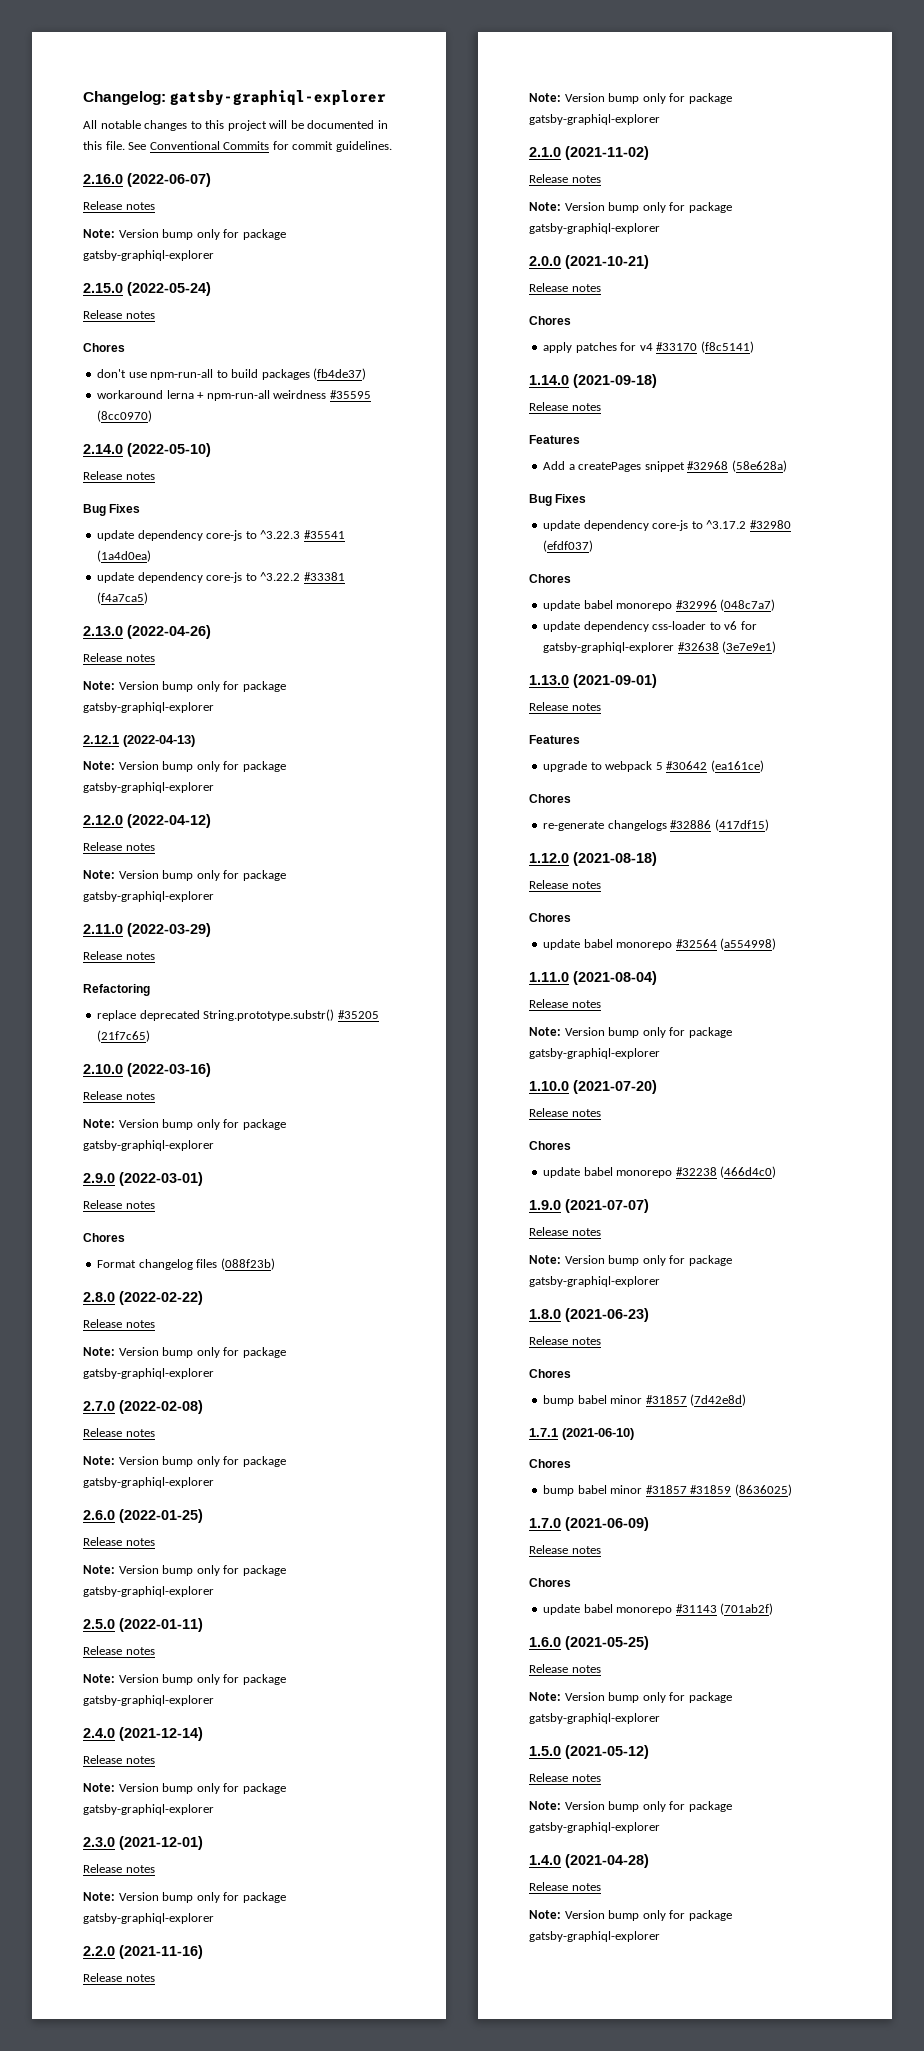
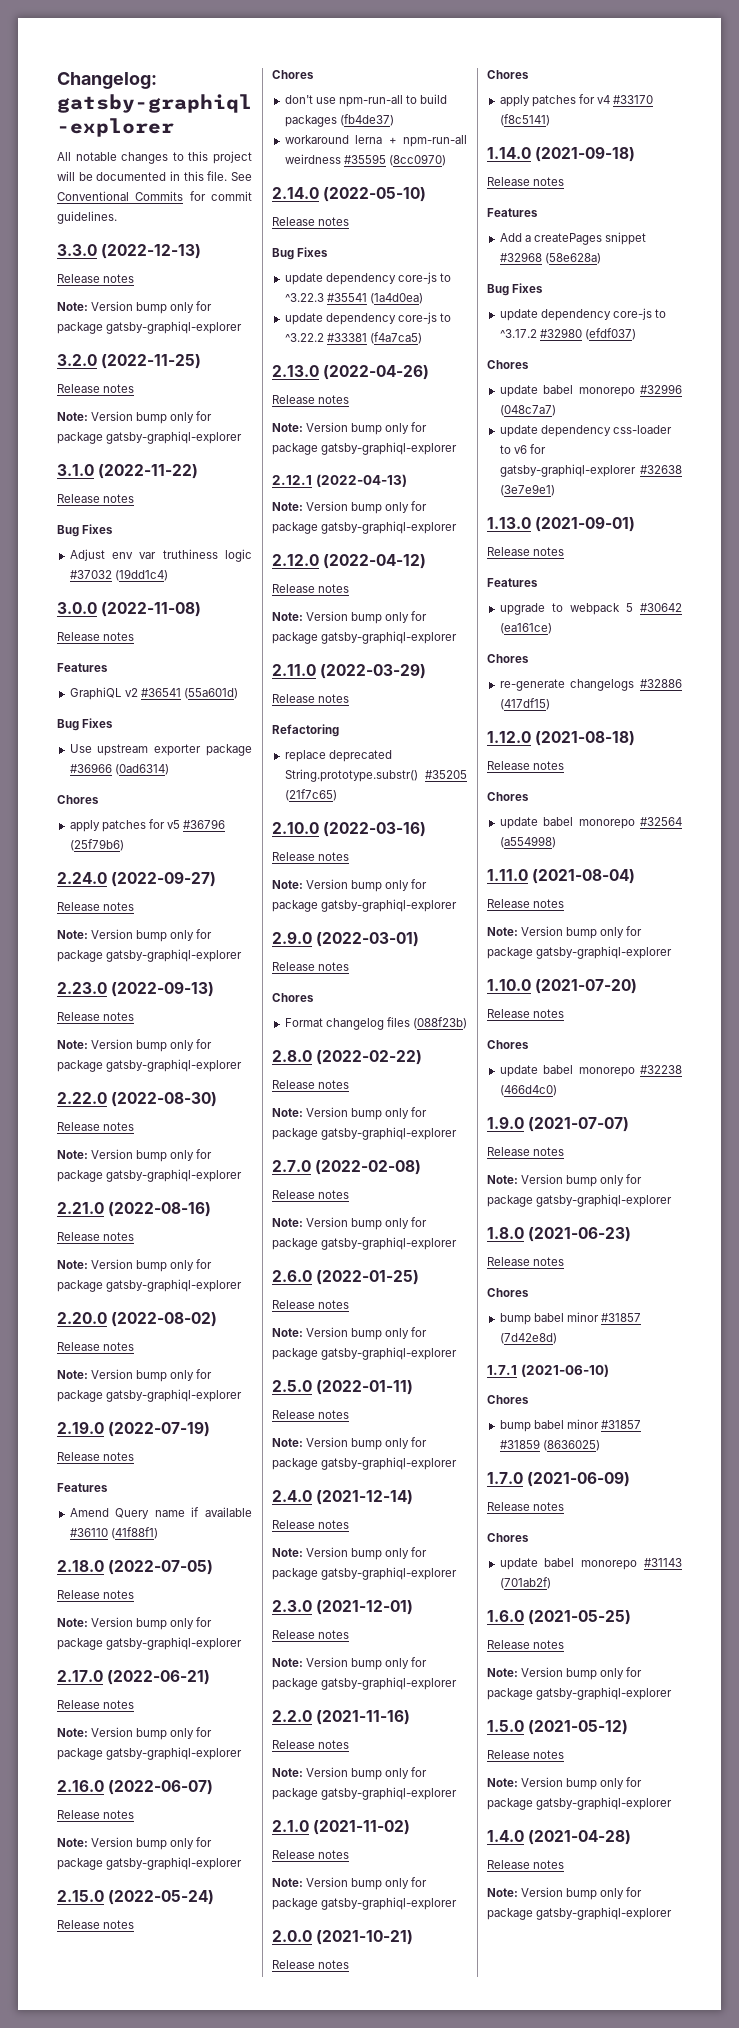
(392, 146) none -> [57,244,202,259] [57,274,135,283] [57,301,213,314] [57,321,243,334] [57,354,202,369] [57,384,135,393] [57,411,213,424] [57,431,243,444] [57,464,199,479] [57,494,135,503] [57,524,114,537] [69,549,252,562] [69,569,168,581] [57,602,202,617] [57,632,135,641] [57,663,108,672] [69,687,238,700] [57,718,114,731] [69,744,252,756] [69,763,169,775] [57,795,99,804] [69,819,226,832] [69,839,124,851] [57,872,217,887] [57,902,135,911] [57,929,213,942] [57,949,243,962] [57,982,215,997] [57,1012,135,1021] [57,1039,213,1052] [57,1059,243,1072] [57,1092,218,1107] [57,1122,135,1131] [57,1149,213,1162] [57,1169,243,1182] [57,1202,212,1217] [57,1232,135,1241] [57,1259,213,1272] [57,1279,243,1292] [57,1312,218,1327] [57,1342,135,1351] [57,1369,213,1382] [57,1389,243,1402] [57,1422,211,1437] [57,1452,135,1461] [57,1483,108,1492] [69,1507,252,1519] [69,1527,158,1539] [57,1560,214,1575] [57,1590,135,1599] [57,1617,213,1630] [57,1637,243,1650] [57,1670,211,1685] [57,1700,135,1709] [57,1727,213,1740] [57,1747,243,1760] // 3.3.0 (2022-12-13) // Release notes // Note: Version bump only for package gatsby-graphiql-explorer // 3.2.0 (2022-11-25) // Release notes // Note: Version bump only for package gatsby-graphiql-explorer // 3.1.0 (2022-11-22) // Release notes // Bug Fixes // Adjust env var truthiness logic #37032 (19dd1c4) // 3.0.0 (2022-11-08) // Release notes // Features // GraphiQL v2 #36541 (55a601d) // Bug Fixes // Use upstream exporter package #36966 (0ad6314) // Chores // apply patches for v5 #36796 (25f79b6) // 2.24.0 (2022-09-27) // Release notes // Note: Version bump only for package gatsby-graphiql-explorer // 2.23.0 (2022-09-13) // Release notes // Note: Version bump only for package gatsby-graphiql-explorer // 2.22.0 (2022-08-30) // Release notes // Note: Version bump only for package gatsby-graphiql-explorer // 2.21.0 (2022-08-16) // Release notes // Note: Version bump only for package gatsby-graphiql-explorer // 2.20.0 (2022-08-02) // Release notes // Note: Version bump only for package gatsby-graphiql-explorer // 2.19.0 (2022-07-19) // Release notes // Features // Amend Query name if available #36110 (41f88f1) // 2.18.0 (2022-07-05) // Release notes // Note: Version bump only for package gatsby-graphiql-explorer // 2.17.0 (2022-06-21) // Release notes // Note: Version bump only for package gatsby-graphiql-explorer

